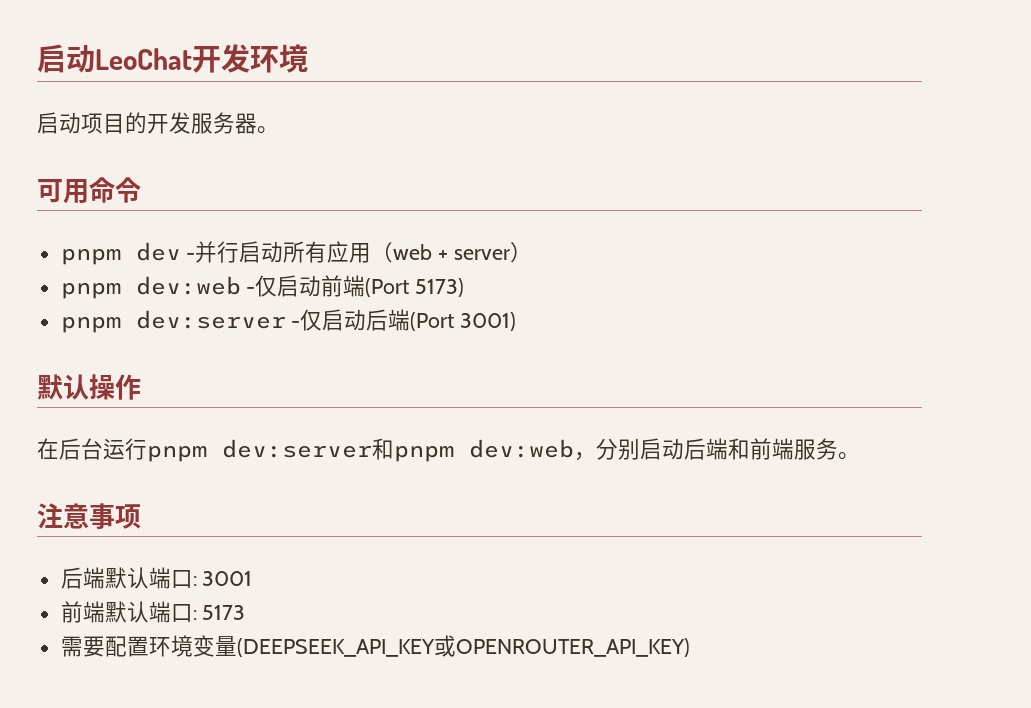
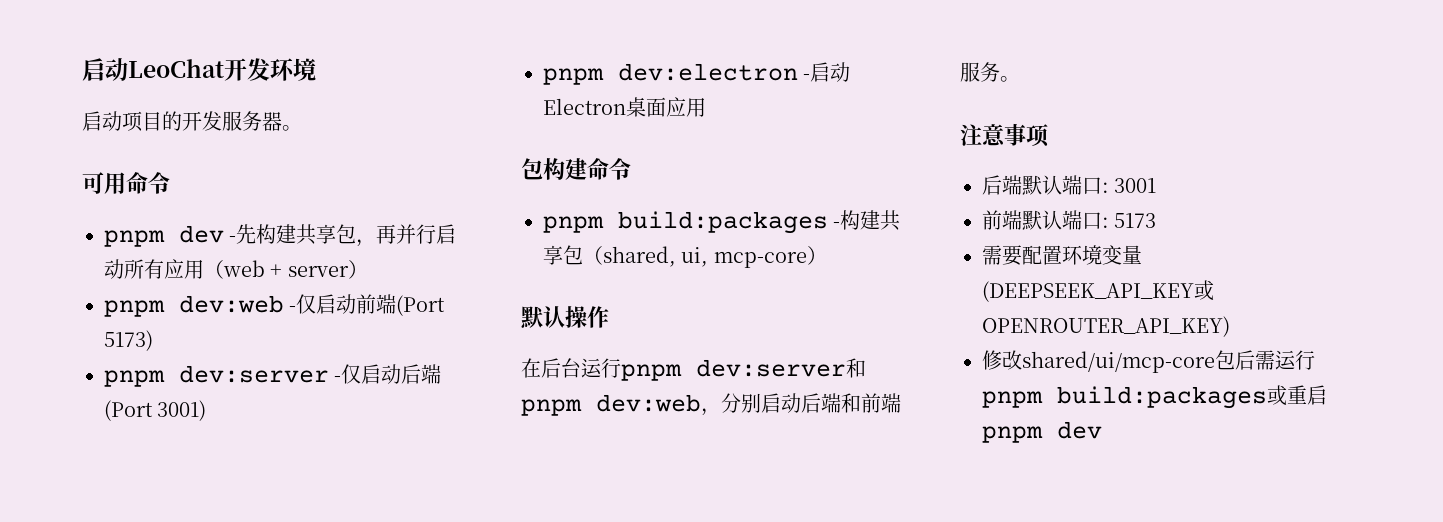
(196, 256) none -> [236,224,397,247] 先构建共享包，再
(517, 321) none -> [543,62,851,85] [543,97,706,117] [521,158,631,180] [543,210,901,234] [543,245,827,268] // pnpm dev:electron -启动Electron桌面应用 // 包构建命令 // pnpm build:packages -构建共享包（shared, ui, mcp-core）
(690, 647) none -> [982,350,1315,373] [982,385,1327,409] [982,421,1102,443] // 修改shared/ui/mcp-core包后需运行pnpm build:packages或重启pnpm dev

